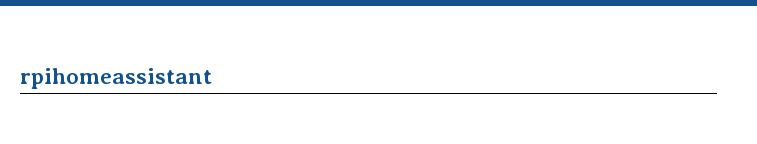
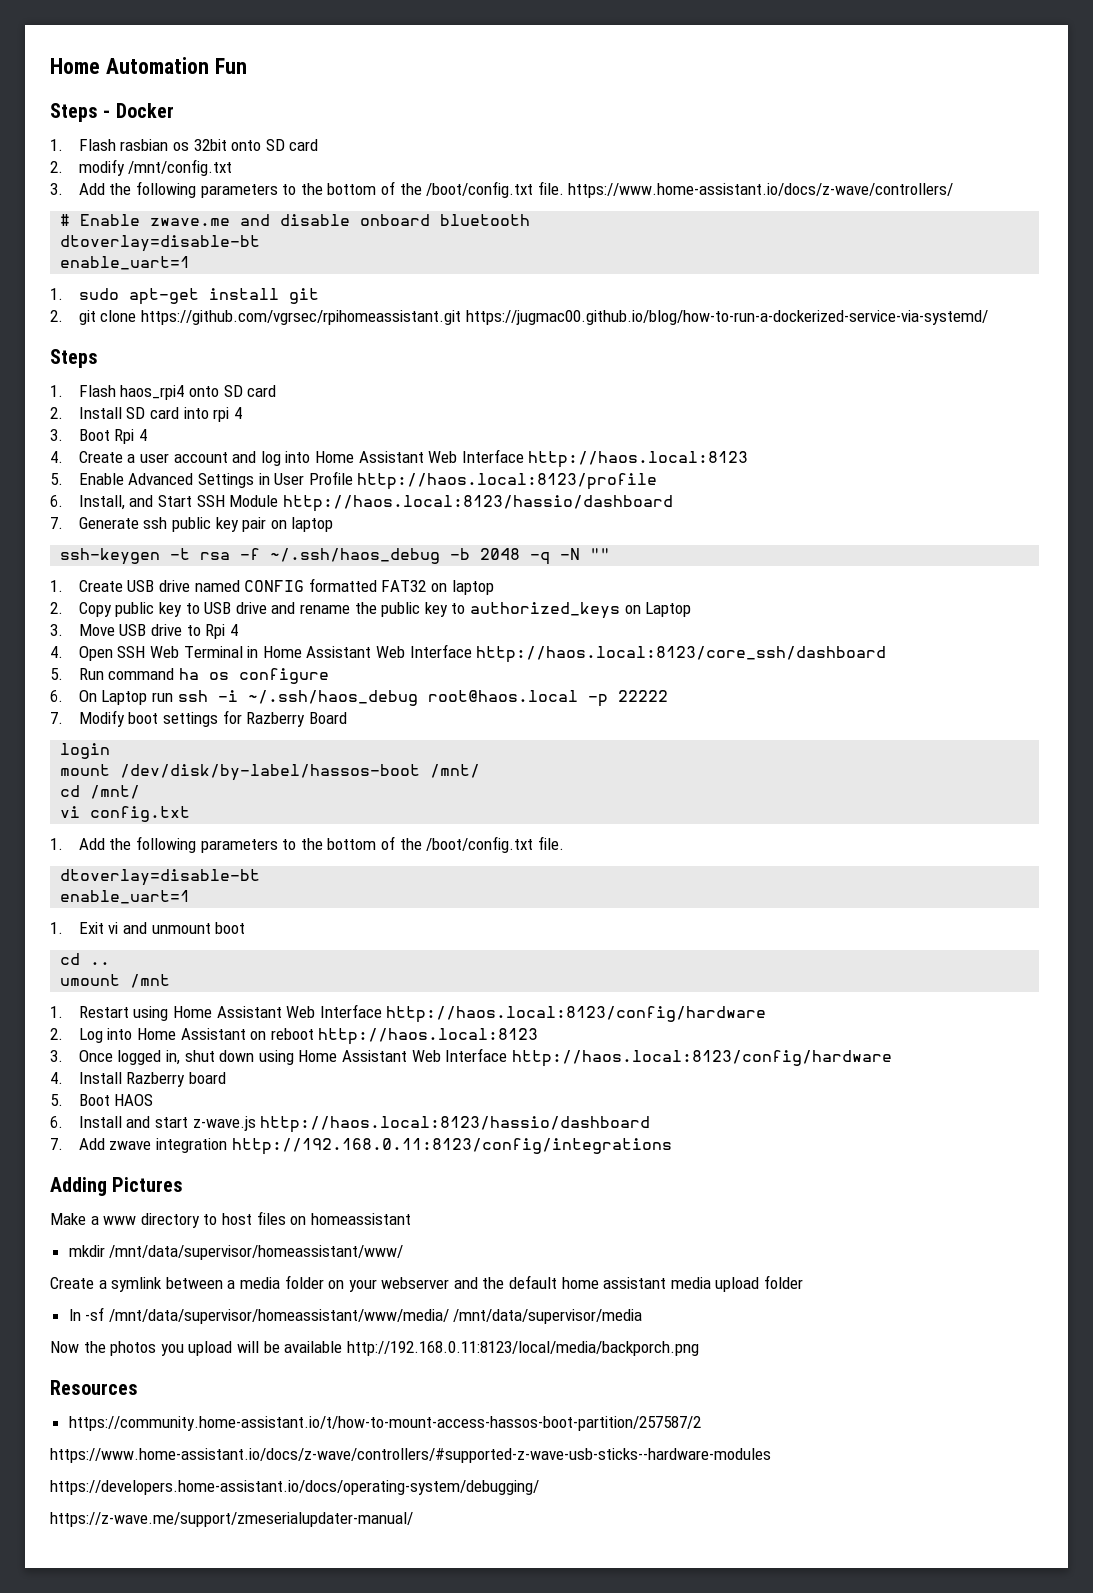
[20,68,212,89] rpihomeassistant -> [50,57,247,74] [50,103,174,122] [50,139,319,151] [50,159,233,176] [50,181,954,198] [60,214,531,226] [60,235,261,252] [60,256,191,270] [50,288,319,305] [50,310,988,325] [50,349,98,368] [50,385,277,400] [50,407,242,422] [50,429,148,444] [50,449,749,468] [50,471,658,490] [50,495,673,512] [50,517,334,532] [60,548,611,565] [50,578,494,595] [50,602,692,619] [50,624,238,639] [50,644,887,663] [50,668,330,684] [50,690,668,707] [50,710,347,727] [60,743,111,759] [60,764,481,781] [60,785,141,799] [60,806,191,822] [50,836,564,853] [60,869,261,886] [60,890,191,904] [50,922,246,934] [60,953,111,965] [60,974,171,988] [50,1004,767,1023] [50,1028,539,1045] [50,1048,892,1067] [50,1072,227,1087] [50,1094,154,1106] [50,1116,651,1133] [50,1138,672,1155] [50,1177,184,1196] [50,1211,411,1228] [68,1245,404,1260] [50,1275,804,1292] [68,1307,643,1324] [50,1341,699,1356] [50,1380,138,1395] [68,1416,701,1431] [50,1448,771,1463] [50,1480,539,1495] [50,1512,413,1527] Home Automation Fun // Steps - Docker // 1. Flash rasbian os 32bit onto SD card // 2. modify /mnt/config.txt // 3. Add the following parameters to the bottom of the /boot/config.txt file. https://www.home-assistant.io/docs/z-wave/controllers/ // # Enable zwave.me and disable onboard bluetooth // dtoverlay=disable-bt // enable_uart=1 // 1. sudo apt-get install git // 2. git clone https://github.com/vgrsec/rpihomeassistant.git https://jugmac00.github.io/blog/how-to-run-a-dockerized-service-via-systemd/ // Steps // 1. Flash haos_rpi4 onto SD card // 2. Install SD card into rpi 4 // 3. Boot Rpi 4 // 4. Create a user account and log into Home Assistant Web Interface http://haos.local:8123 // 5. Enable Advanced Settings in User Profile http://haos.local:8123/profile // 6. Install, and Start SSH Module http://haos.local:8123/hassio/dashboard // 7. Generate ssh public key pair on laptop // ssh-keygen -t rsa -f ~/.ssh/haos_debug -b 2048 -q -N "" // 1. Create USB drive named CONFIG formatted FAT32 on laptop // 2. Copy public key to USB drive and rename the public key to authorized_keys on Laptop // 3. Move USB drive to Rpi 4 // 4. Open SSH Web Terminal in Home Assistant Web Interface http://haos.local:8123/core_ssh/dashboard // 5. Run command ha os configure // 6. On Laptop run ssh -i ~/.ssh/haos_debug root@haos.local -p 22222 // 7. Modify boot settings for Razberry Board // login // mount /dev/disk/by-label/hassos-boot /mnt/ // cd /mnt/ // vi config.txt // 1. Add the following parameters to the bottom of the /boot/config.txt file. // dtoverlay=disable-bt // enable_uart=1 // 1. Exit vi and unmount boot // cd .. // umount /mnt // 1. Restart using Home Assistant Web Interface http://haos.local:8123/config/hardware // 2. Log into Home Assistant on reboot http://haos.local:8123 // 3. Once logged in, shut down using Home Assistant Web Interface http://haos.local:8123/config/hardware // 4. Install Razberry board // 5. Boot HAOS // 6. Install and start z-wave.js http://haos.local:8123/hassio/dashboard // 7. Add zwave integration http://192.168.0.11:8123/config/integrations // Adding Pictures // Make a www directory to host files on homeassistant // mkdir /mnt/data/supervisor/homeassistant/www/ // Create a symlink between a media folder on your webserver and the default home assistant media upload folder // ln -sf /mnt/data/supervisor/homeassistant/www/media/ /mnt/data/supervisor/media // Now the photos you upload will be available http://192.168.0.11:8123/local/media/backporch.png // Resources // https://community.home-assistant.io/t/how-to-mount-access-hassos-boot-partition/257587/2 // https://www.home-assistant.io/docs/z-wave/controllers/#supported-z-wave-usb-sticks--hardware-modules // https://developers.home-assistant.io/docs/operating-system/debugging/ // https://z-wave.me/support/zmeserialupdater-manual/

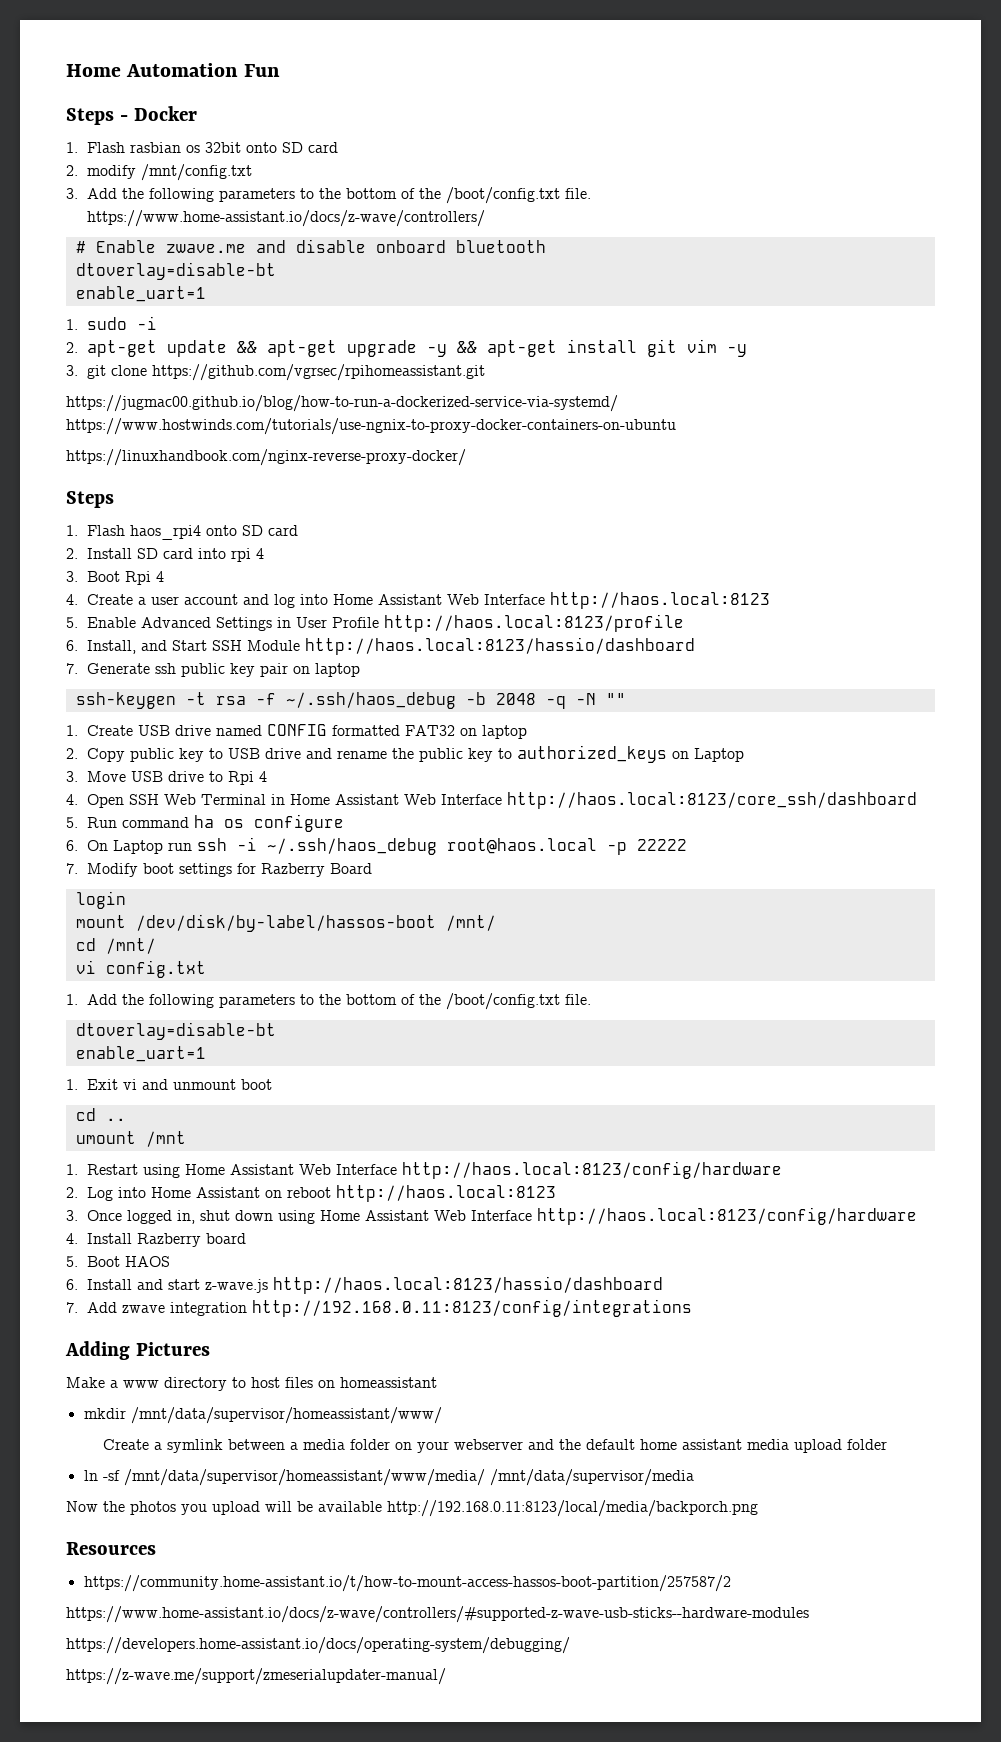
(119, 294) none -> [136,316,157,330] [66,340,477,357] -i // 2. apt-get update && apt-get upgrade -y &&
[50,310,63,322] // 2. -> [686,339,747,357] [66,365,78,376] vim -y // 3.
(462, 317) none -> (485, 372) //
(988, 317) none -> [66,418,676,435] [66,449,466,466] https://www.hostwinds.com/tutorials/use-ngnix-to-proxy-docker-containers-on-ubuntu // https://linuxhandbook.com/nginx-reverse-proxy-docker/

